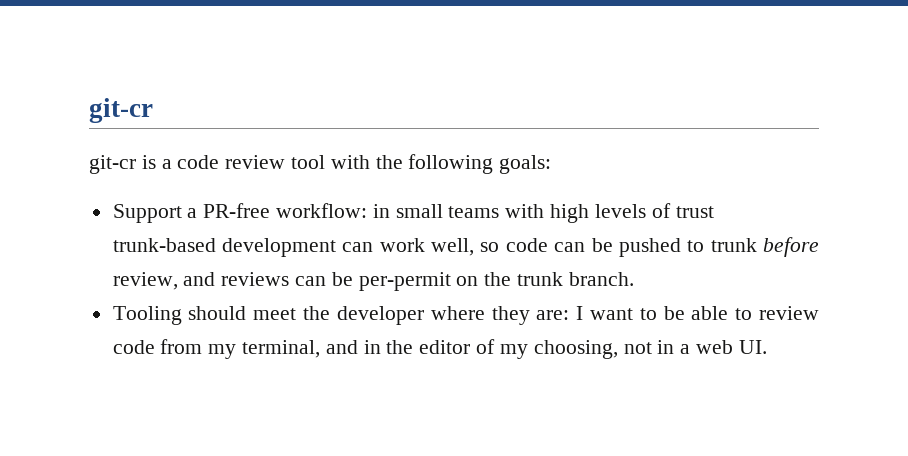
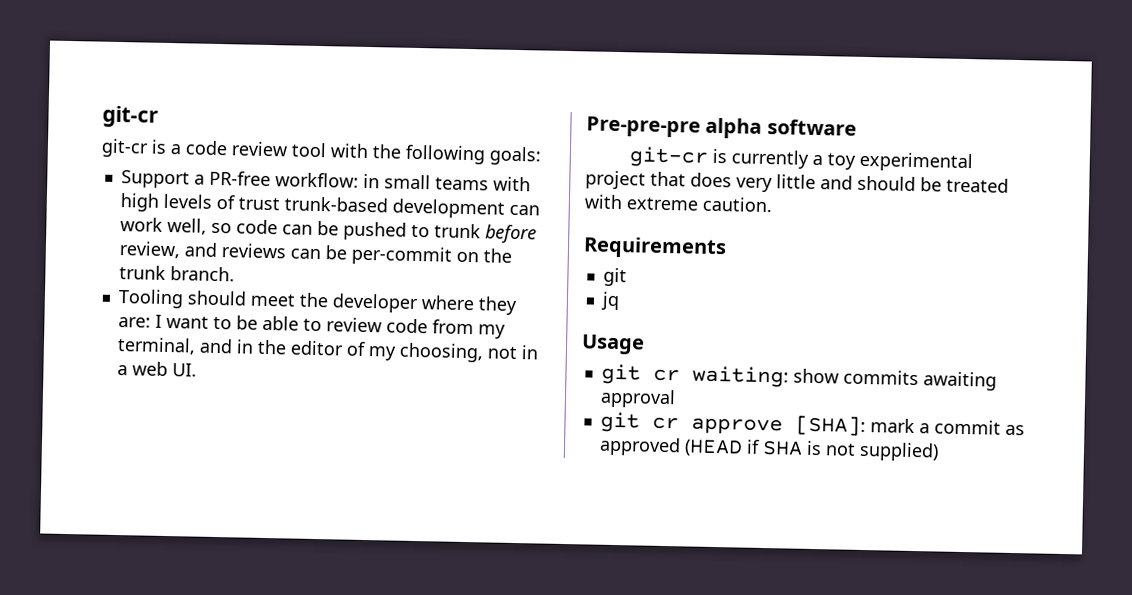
[358,272,451,291] per-permit -> [350,245,452,266] per-commit
(767, 347) none -> [586,116,857,139] [628,146,973,173] [585,170,1009,193] [584,194,773,213] [583,236,727,260] [602,267,627,287] [600,291,620,311] [581,334,645,355] [600,363,997,391] [599,388,676,409] [599,411,1025,437] [598,436,939,462] // Pre-pre-pre alpha software // git-cr is currently a toy experimental project that does very little and should be treated with extreme caution. // Requirements // git // jq // Usage // git cr waiting: show commits awaiting approval // git cr approve [SHA]: mark a commit as approved (HEAD if SHA is not supplied)

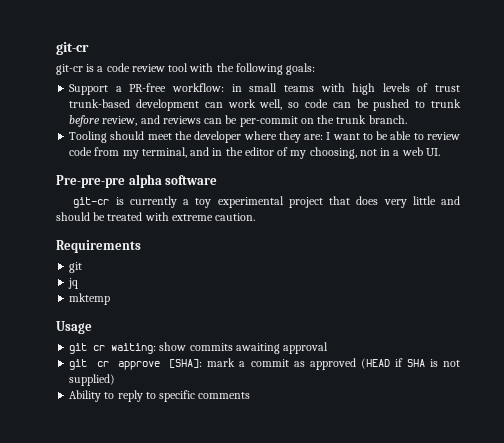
(620, 301) none -> [69,293,111,305] // mktemp
(939, 451) none -> [69,390,251,402] // Ability to reply to specific comments

